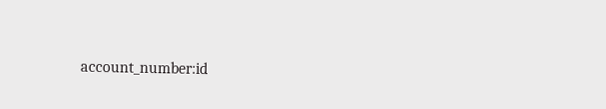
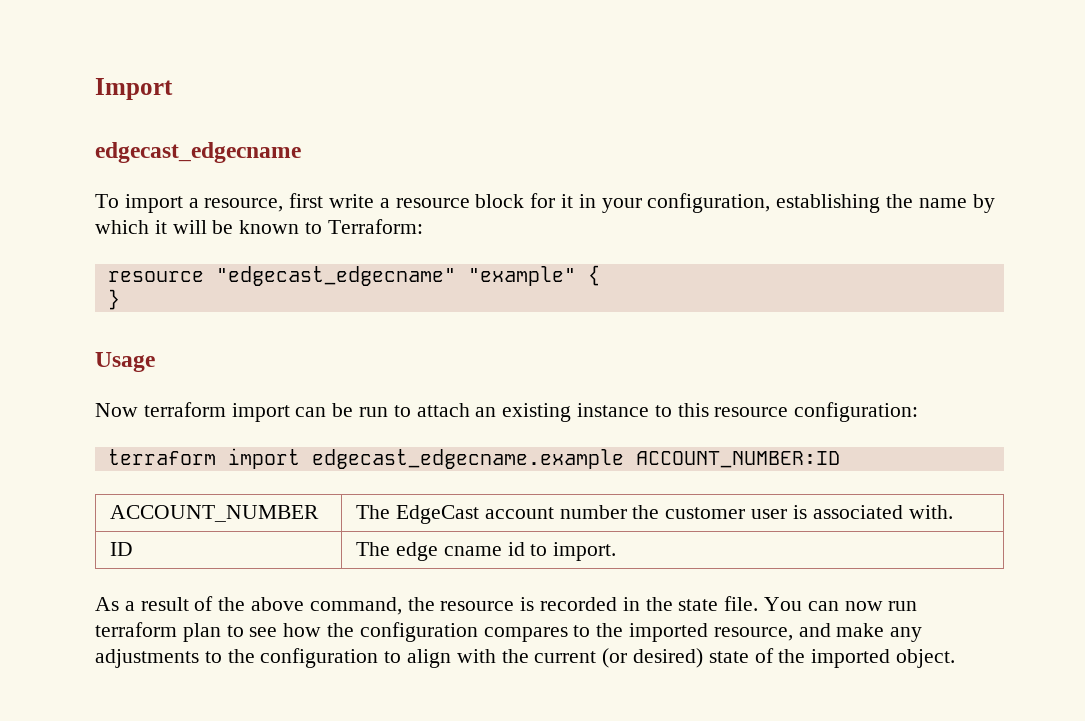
[80,59,208,77] account_number:id -> [95,78,173,100] [95,142,301,163] [95,193,995,213] [95,219,423,234] [107,265,600,286] [107,289,120,310] [95,352,155,372] [95,402,919,422] [107,448,840,469] [110,505,320,522] [356,505,953,524] [110,542,134,556] [356,542,617,561] [95,596,918,615] [95,622,923,642] [95,648,956,668] Import // edgecast_edgecname // To import a resource, first write a resource block for it in your configuration, establishing the name by which it will be known to Terraform: // resource "edgecast_edgecname" "example" { // } // Usage // Now terraform import can be run to attach an existing instance to this resource configuration: // terraform import edgecast_edgecname.example ACCOUNT_NUMBER:ID // ACCOUNT_NUMBER | The EdgeCast account number the customer user is associated with. // ID | The edge cname id to import. // As a result of the above command, the resource is recorded in the state file. You can now run terraform plan to see how the configuration compares to the imported resource, and make any adjustments to the configuration to align with the current (or desired) state of the imported object.

